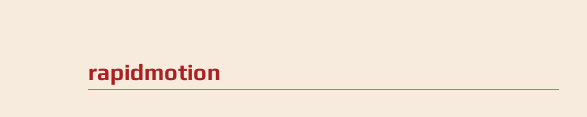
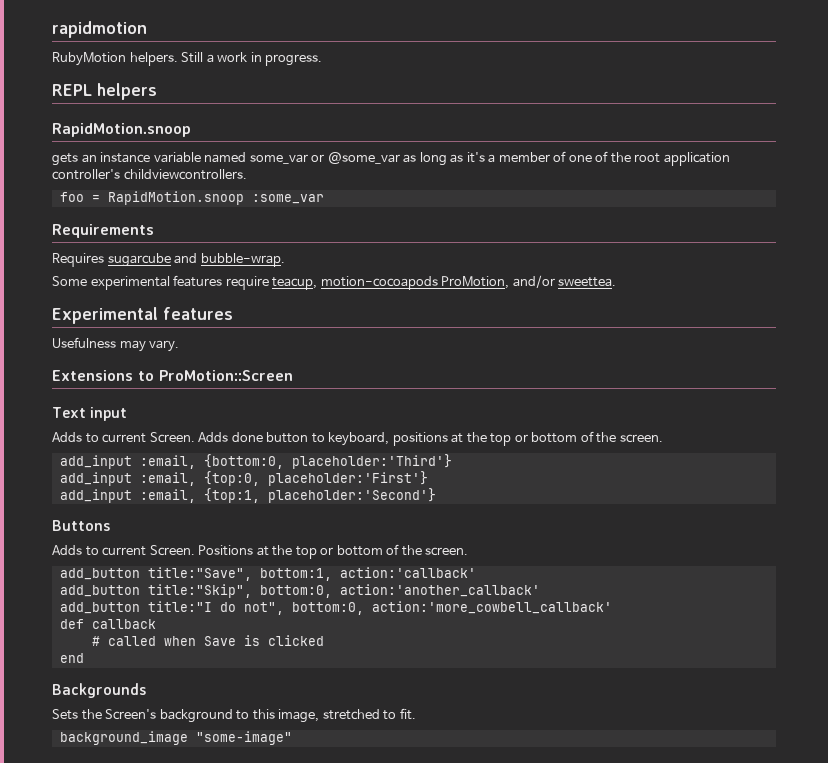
(221, 74) none -> [52,52,323,66] [52,83,157,100] [52,123,191,137] [52,151,730,166] [52,169,247,180] [59,191,324,205] [52,224,154,238] [52,253,285,267] [52,275,617,290] [52,307,233,324] [52,337,180,352] [52,370,293,381] [52,407,128,421] [52,431,663,446] [59,454,452,469] [59,471,428,486] [59,488,436,503] [52,520,110,531] [52,544,469,559] [59,567,476,581] [59,584,540,598] [59,601,612,615] [59,619,156,629] [91,635,324,646] [59,653,84,663] [52,683,146,698] [52,708,416,723] [59,731,292,745] // RubyMotion helpers. Still a work in progress. // REPL helpers // RapidMotion.snoop // gets an instance variable named some_var or @some_var as long as it's a member of one of the root application controller's childviewcontrollers. // foo = RapidMotion.snoop :some_var // Requirements // Requires sugarcube and bubble-wrap. // Some experimental features require teacup, motion-cocoapods ProMotion, and/or sweettea. // Experimental features // Usefulness may vary. // Extensions to ProMotion::Screen // Text input // Adds to current Screen. Adds done button to keyboard, positions at the top or bottom of the screen. // add_input :email, {bottom:0, placeholder:'Third'} // add_input :email, {top:0, placeholder:'First'} // add_input :email, {top:1, placeholder:'Second'} // Buttons // Adds to current Screen. Positions at the top or bottom of the screen. // add_button title:"Save", bottom:1, action:'callback' // add_button title:"Skip", bottom:0, action:'another_callback' // add_button title:"I do not", bottom:0, action:'more_cowbell_callback' // def callback // # called when Save is clicked // end // Backgrounds // Sets the Screen's background to this image, stretched to fit. // background_image "some-image"

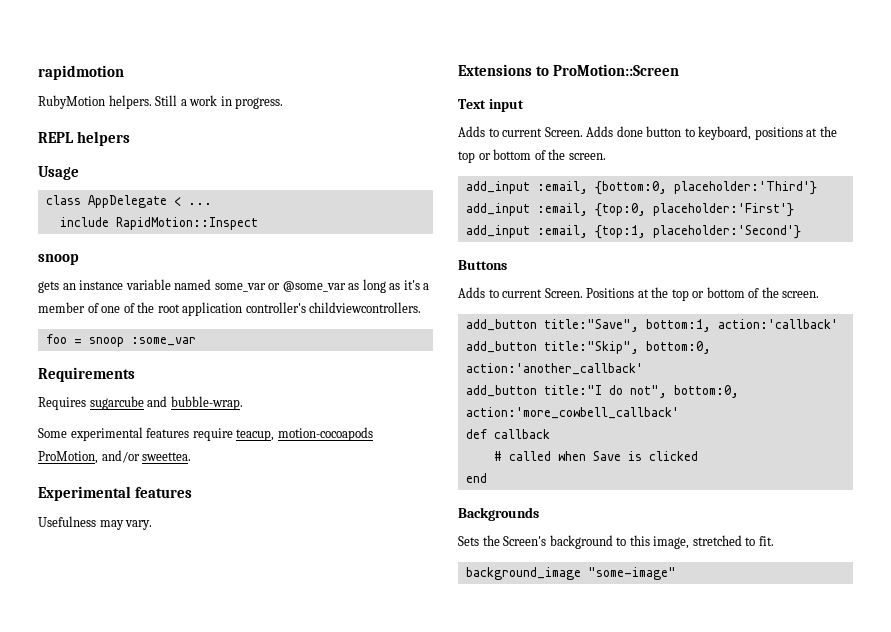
[52,123,191,137] RapidMotion.snoop -> [38,166,79,180] [45,195,212,208] [59,217,258,230] [38,254,79,265] Usage // class AppDelegate < ... // include RapidMotion::Inspect // snoop
[107,191,244,205] RapidMotion.snoop -> [88,337,124,347] snoop

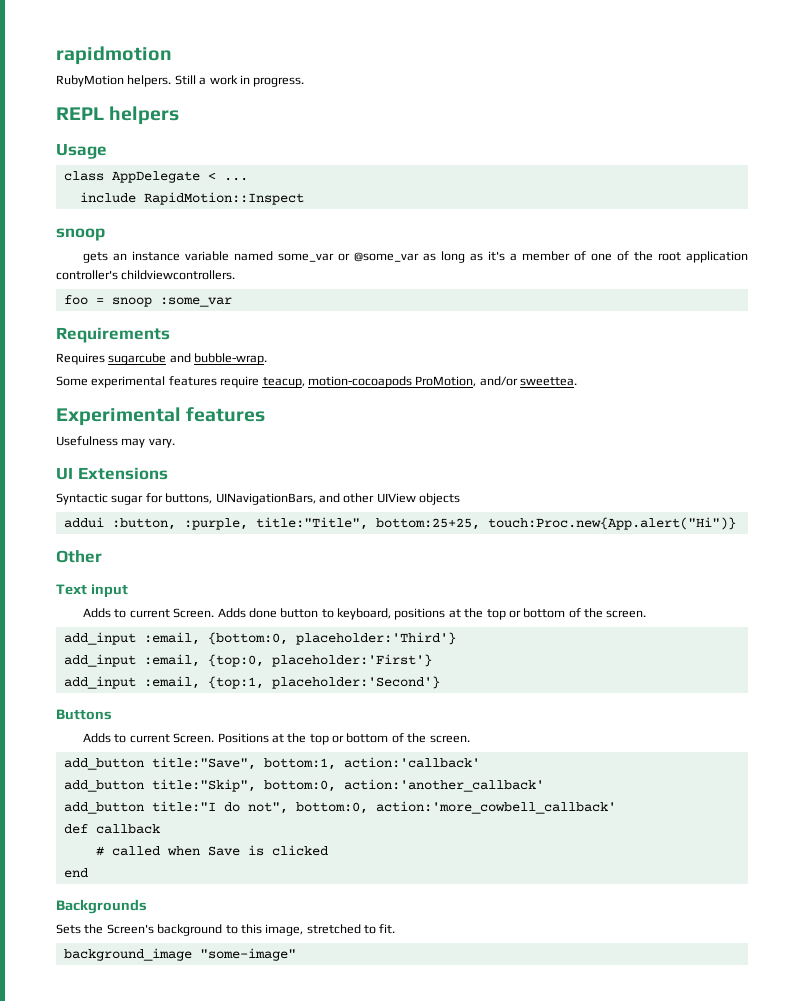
(153, 525) none -> [56,467,73,480] UI
[535,64,679,76] to ProMotion::Screen -> [56,493,460,505] [63,517,736,530] [56,550,102,563] // Syntactic sugar for buttons, UINavigationBars, and other UIView objects // addui :button, :purple, title:"Title", bottom:25+25, touch:Proc.new{App.alert("Hi")} // Other

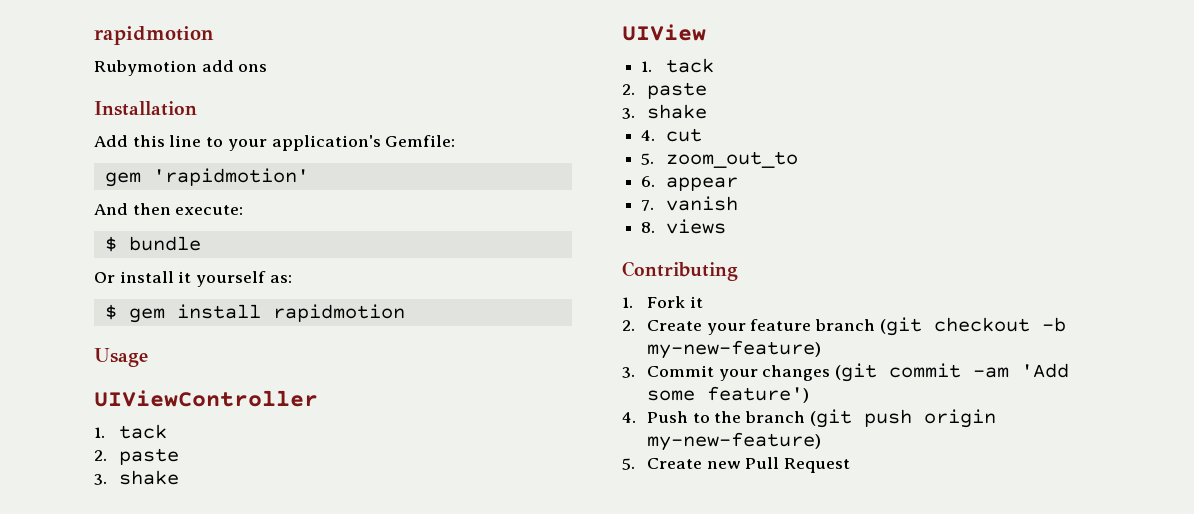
[56,46,172,65] [56,75,305,87] [56,106,180,125] [56,143,107,159] [63,171,248,183] [79,192,304,205] [56,228,105,241] [83,251,749,263] [56,270,236,280] [63,295,232,307] [56,327,170,343] [56,353,268,365] [56,376,577,388] [56,407,266,426] [56,436,175,448] [56,467,168,480] [56,493,460,505] [63,517,736,530] [56,550,102,563] [56,584,128,598] [83,608,647,620] [63,632,456,645] [63,654,432,667] [63,676,440,689] [56,709,112,720] [83,733,470,745] [63,757,480,770] [63,779,544,792] [63,801,616,814] [63,824,160,834] [95,845,328,856] [63,868,88,878] [56,899,147,914] [56,924,396,936] [63,948,296,961] rapidmotion // RubyMotion helpers. Still a work in progress. // REPL helpers // Usage // class AppDelegate < ... // include RapidMotion::Inspect // snoop // gets an instance variable named some_var or @some_var as long as it's a member of one of the root application controller's childviewcontrollers. // foo = snoop :some_var // Requirements // Requires sugarcube and bubble-wrap. // Some experimental features require teacup, motion-cocoapods ProMotion, and/or sweettea. // Experimental features // Usefulness may vary. // UI Extensions // Syntactic sugar for buttons, UINavigationBars, and other UIView objects // addui :button, :purple, title:"Title", bottom:25+25, touch:Proc.new{App.alert("Hi")} // Other // Text input // Adds to current Screen. Adds done button to keyboard, positions at the top or bottom of the screen. // add_input :email, {bottom:0, placeholder:'Third'} // add_input :email, {top:0, placeholder:'First'} // add_input :email, {top:1, placeholder:'Second'} // Buttons // Adds to current Screen. Positions at the top or bottom of the screen. // add_button title:"Save", bottom:1, action:'callback' // add_button title:"Skip", bottom:0, action:'another_callback' // add_button title:"I do not", bottom:0, action:'more_cowbell_callback' // def callback // # called when Save is clicked // end // Backgrounds // Sets the Screen's background to this image, stretched to fit. // background_image "some-image" -> [94,26,214,45] [94,60,268,76] [94,101,197,116] [94,135,456,151] [104,168,309,187] [94,203,244,215] [104,236,201,252] [94,271,292,287] [104,304,405,323] [94,348,148,367] [94,390,318,407] [94,424,167,439] [94,448,179,465] [94,470,179,485] [622,24,706,41] [641,58,715,73] [622,82,707,99] [622,104,707,119] [641,128,703,142] [641,151,799,168] [641,176,739,191] [641,196,739,211] [641,219,727,234] [622,261,738,281] [622,296,703,308] [622,317,1066,336] [646,340,821,359] [622,363,1070,382] [646,386,809,403] [622,409,996,428] [646,432,821,451] [622,457,851,473] rapidmotion // Rubymotion add ons // Installation // Add this line to your application's Gemfile: // gem 'rapidmotion' // And then execute: // $ bundle // Or install it yourself as: // $ gem install rapidmotion // Usage // UIViewController // 1. tack // 2. paste // 3. shake // UIView // 1. tack // 2. paste // 3. shake // 4. cut // 5. zoom_out_to // 6. appear // 7. vanish // 8. views // Contributing // 1. Fork it // 2. Create your feature branch (git checkout -b my-new-feature) // 3. Commit your changes (git commit -am 'Add some feature') // 4. Push to the branch (git push origin my-new-feature) // 5. Create new Pull Request

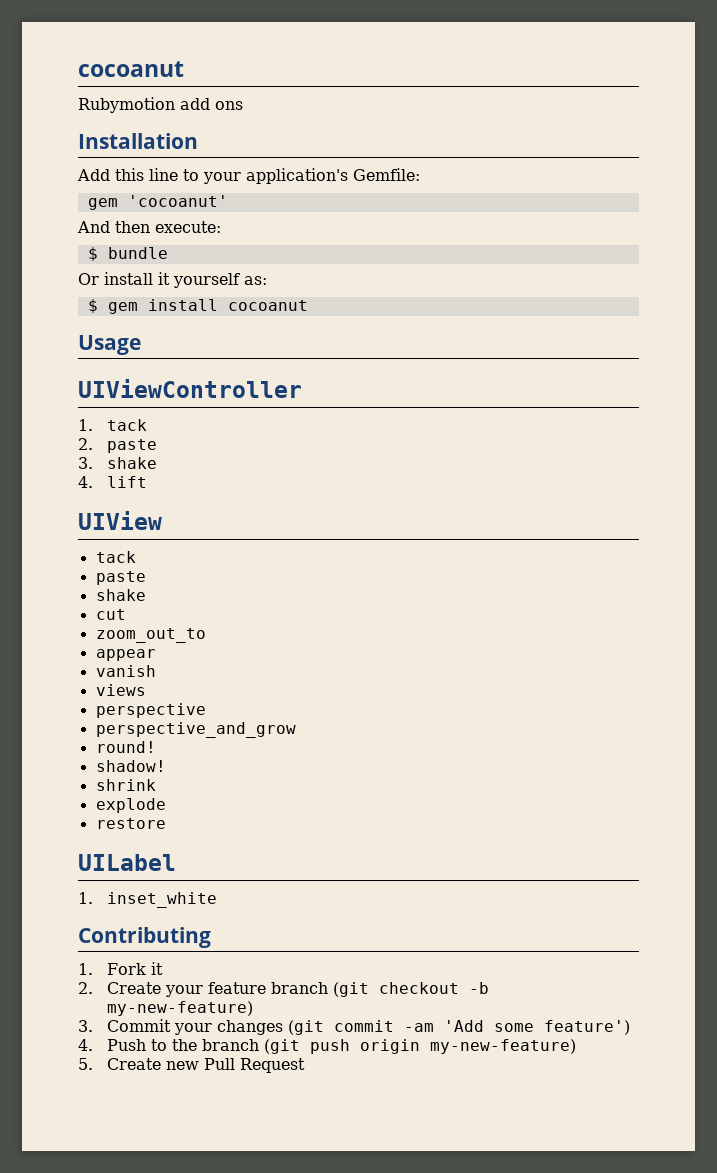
[94,26,214,45] rapidmotion -> [78,61,184,77] cocoanut
[152,168,309,186] 'rapidmotion' -> [127,195,228,207] 'cocoanut'
[272,304,405,322] rapidmotion -> [227,300,308,311] cocoanut
(179, 477) none -> [78,476,147,488] // 4. lift
[641,58,715,73] [622,82,707,99] [622,104,707,119] [641,130,656,141] 1. tack // 2. paste // 3. shake // 4. -> [95,551,136,563] [95,571,146,585] [95,589,146,601] tack // paste // shake //
[641,153,655,165] 5. -> (126, 614) none
[641,176,656,187] 6. -> (206, 635) none
[641,200,655,211] 7. -> (156, 655) none
[641,219,727,234] 8. views -> [95,684,146,696] [95,703,206,718] [95,722,296,738] [95,741,156,753] [95,760,166,772] [95,779,156,791] [95,798,166,813] [95,818,166,829] [78,854,176,871] [78,892,217,908] views // perspective // perspective_and_grow // round! // shadow! // shrink // explode // restore // UILabel // 1. inset_white

